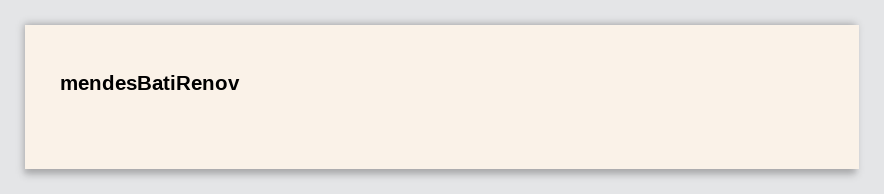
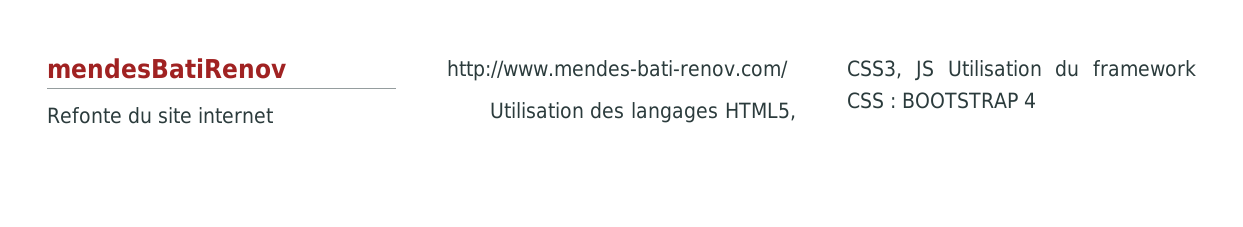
(240, 82) none -> [47,107,273,124] [447,60,788,81] [489,102,796,123] [847,60,1196,81] [847,92,1036,109] // Refonte du site internet http://www.mendes-bati-renov.com/ // Utilisation des langages HTML5, CSS3, JS Utilisation du framework CSS : BOOTSTRAP 4

